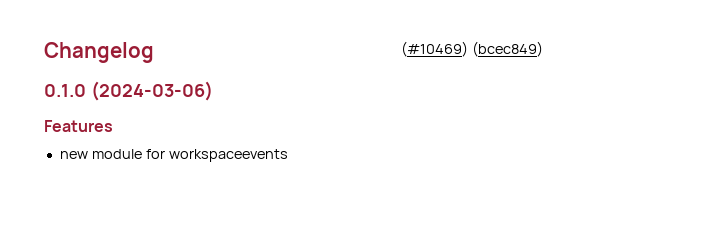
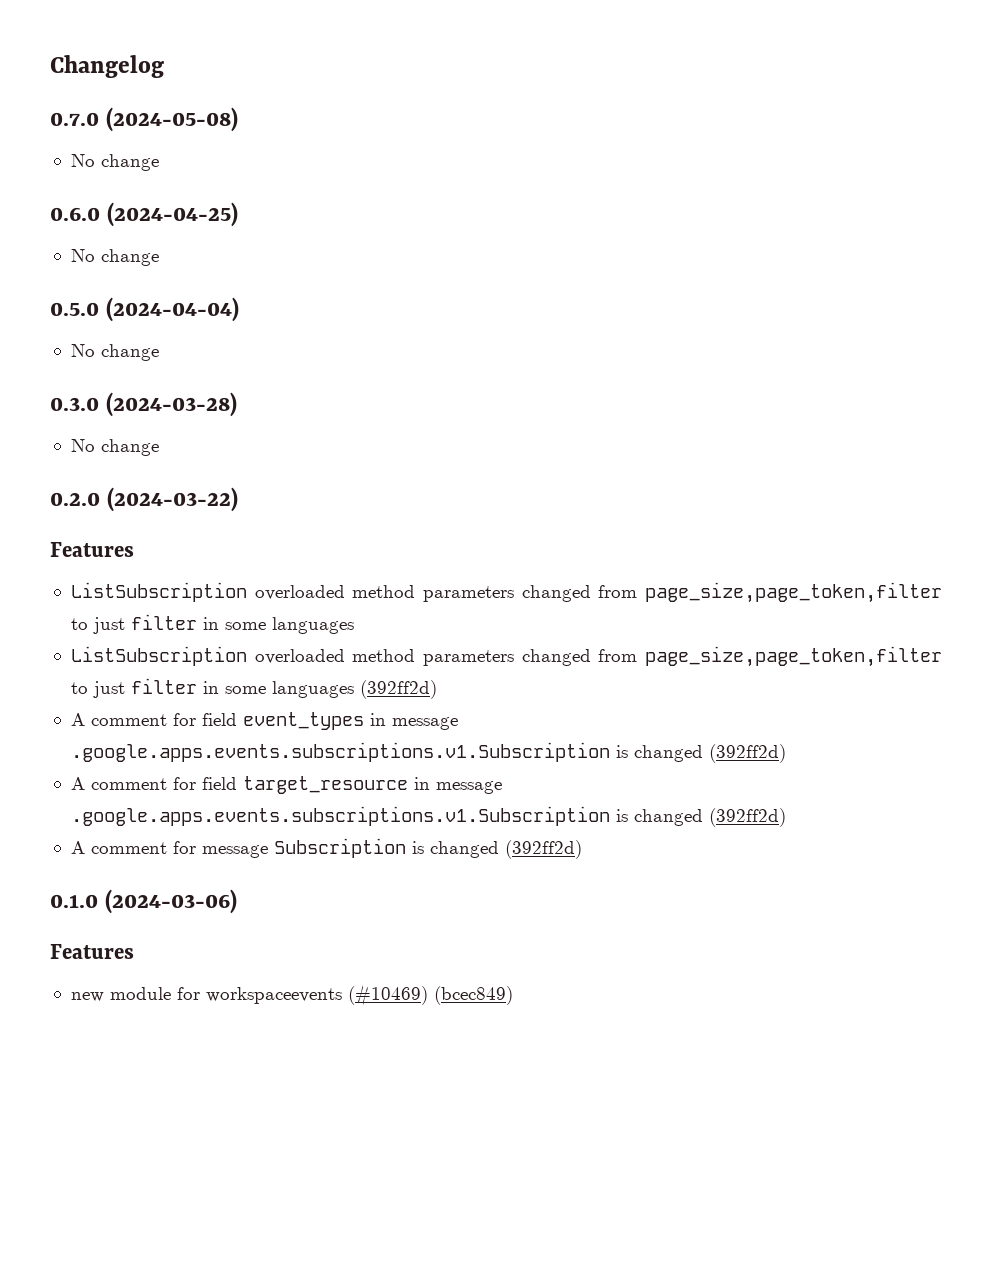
(154, 52) none -> [50,107,238,132] [70,154,159,171] [50,202,238,227] [70,249,159,266] [50,297,239,322] [70,344,159,361] [50,392,237,417] [70,439,159,456] [50,487,238,512] [50,542,134,557] [70,582,943,603] [70,614,354,634] [70,646,943,667] [70,678,437,699] [70,712,458,730] [70,742,786,763] [70,776,502,794] [70,806,786,827] [70,838,582,859] // 0.7.0 (2024-05-08) // No change // 0.6.0 (2024-04-25) // No change // 0.5.0 (2024-04-04) // No change // 0.3.0 (2024-03-28) // No change // 0.2.0 (2024-03-22) // Features // ListSubscription overloaded method parameters changed from page_size,page_token,filter to just filter in some languages // ListSubscription overloaded method parameters changed from page_size,page_token,filter to just filter in some languages (392ff2d) // A comment for field event_types in message .google.apps.events.subscriptions.v1.Subscription is changed (392ff2d) // A comment for field target_resource in message .google.apps.events.subscriptions.v1.Subscription is changed (392ff2d) // A comment for message Subscription is changed (392ff2d)

